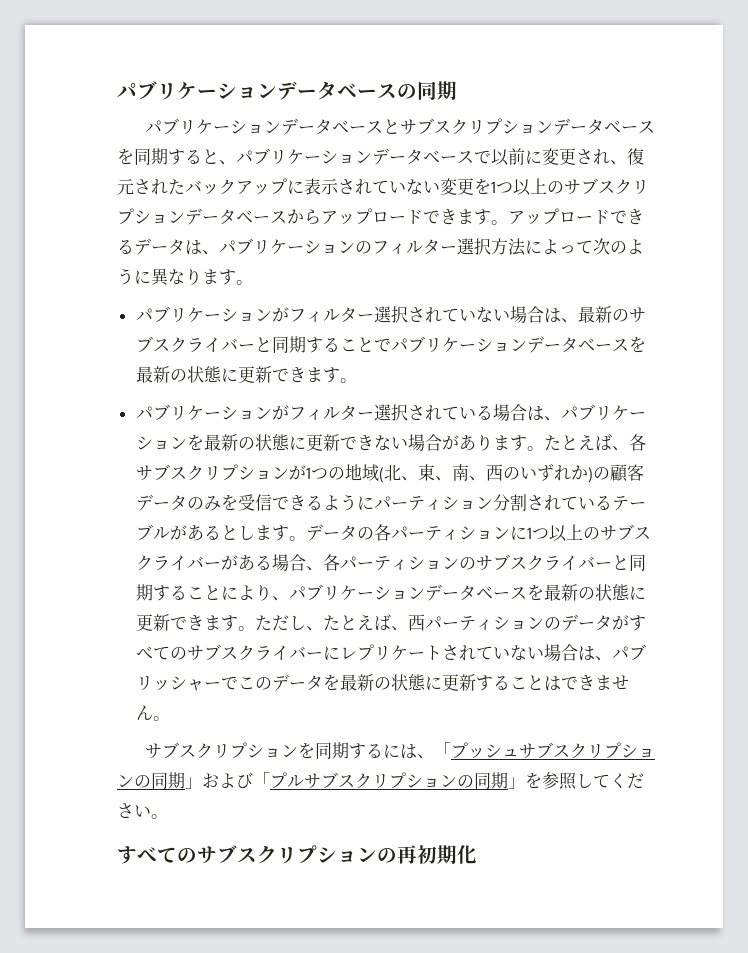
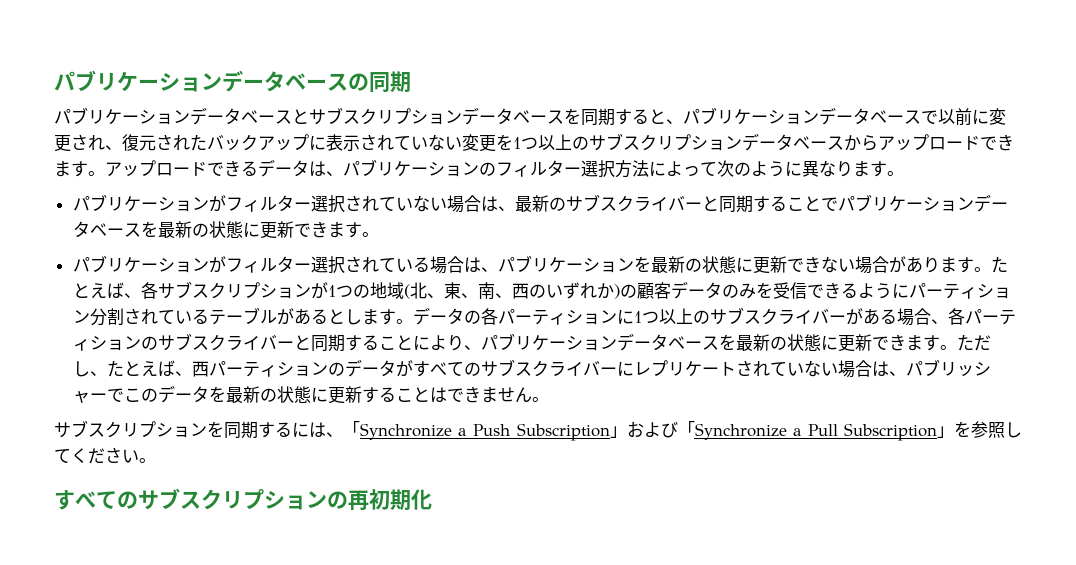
[451,742,656,759] [117,772,508,789] プッシュサブスクリプションの同期」および「プルサブスクリプションの同期 -> [360,421,937,441] Synchronize a Push Subscription」および「Synchronize a Pull Subscription

